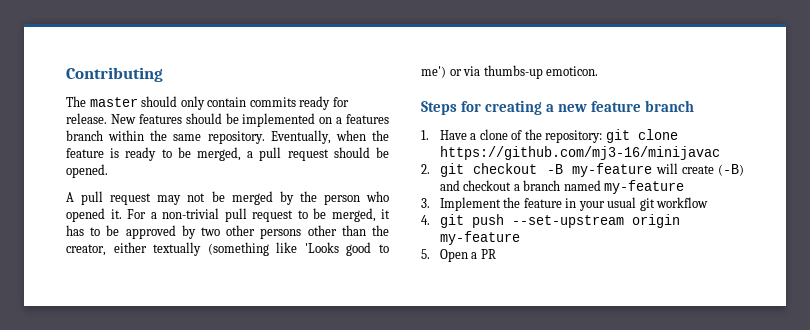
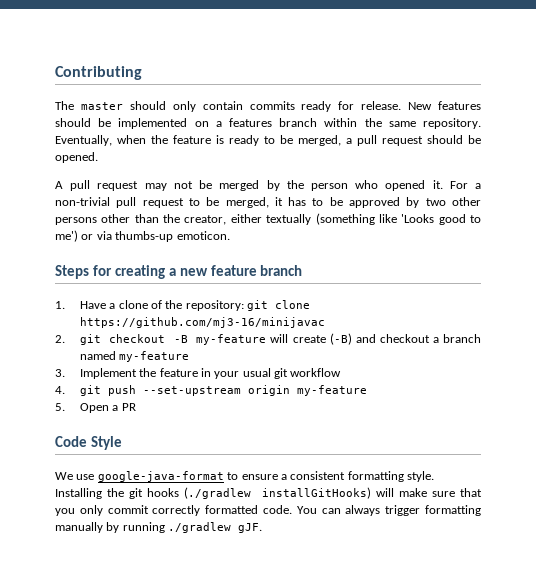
(496, 254) none -> [55,436,122,450] [55,471,434,482] [55,487,482,499] [55,505,482,516] [55,522,263,533] // Code Style // We use google-java-format to ensure a consistent formatting style. Installing the git hooks (./gradlew installGitHooks) will make sure that you only commit correctly formatted code. You can always trigger formatting manually by running ./gradlew gJF.

